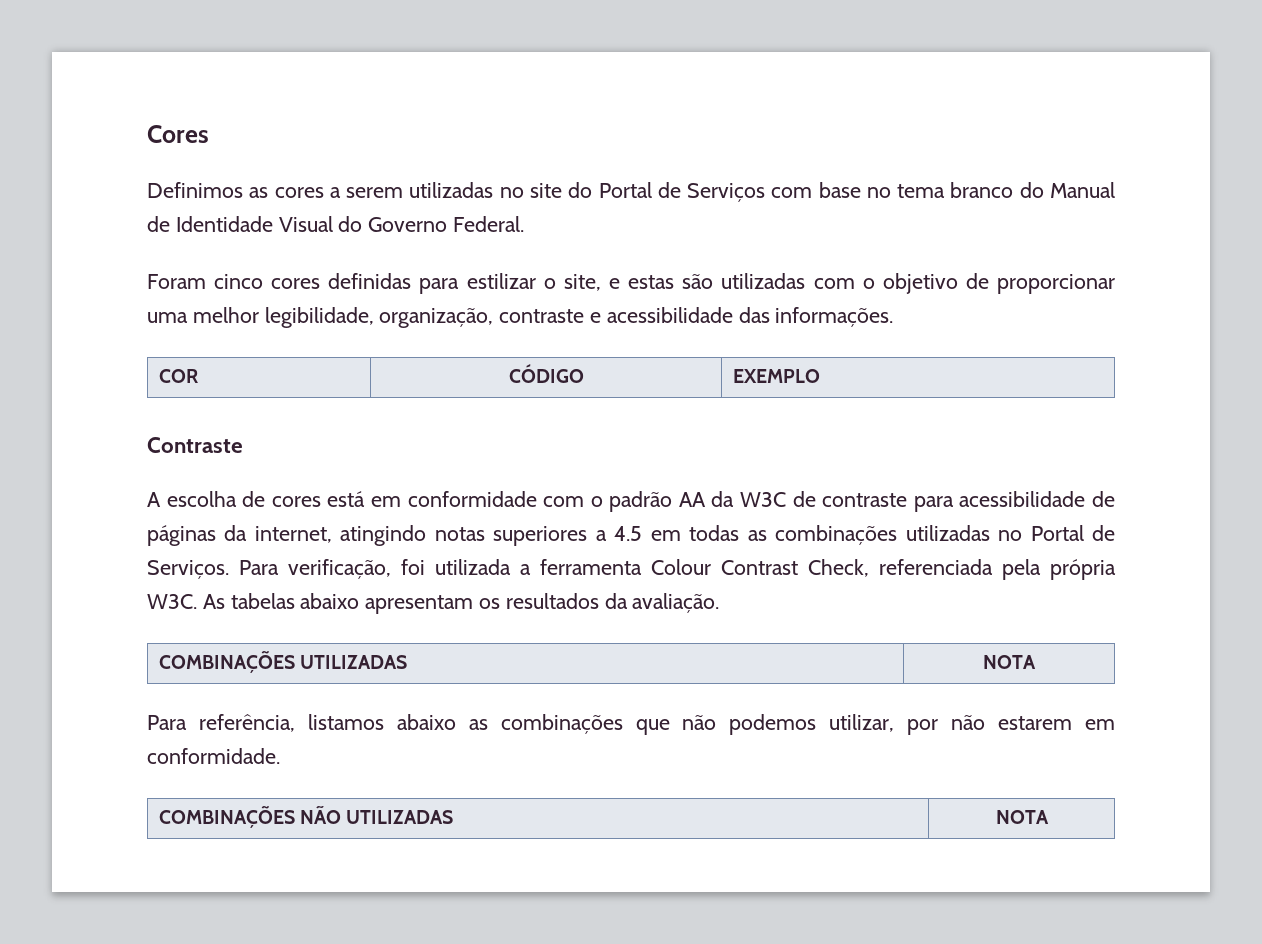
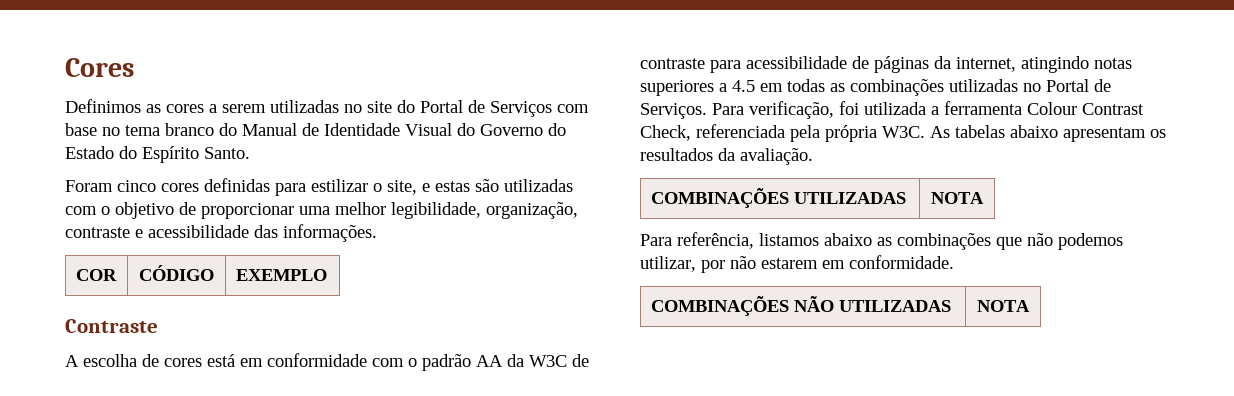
[453,216,525,232] Federal. -> [548,123,566,136] [65,146,250,163] do Estado do Espírito Santo.

